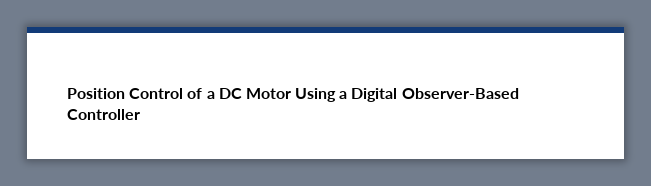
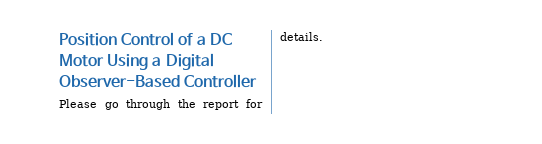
(140, 114) none -> [59,99,263,110] [280,32,323,41] // Please go through the report for details.

